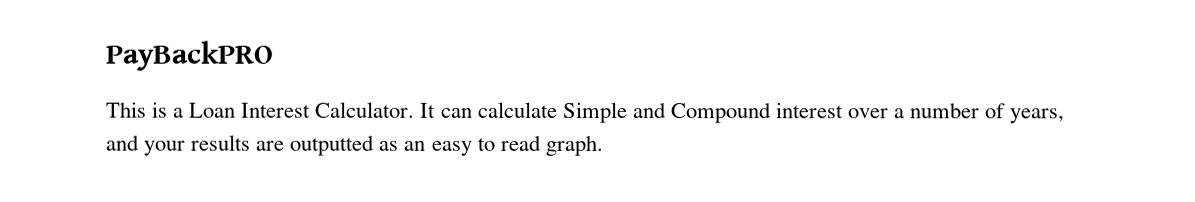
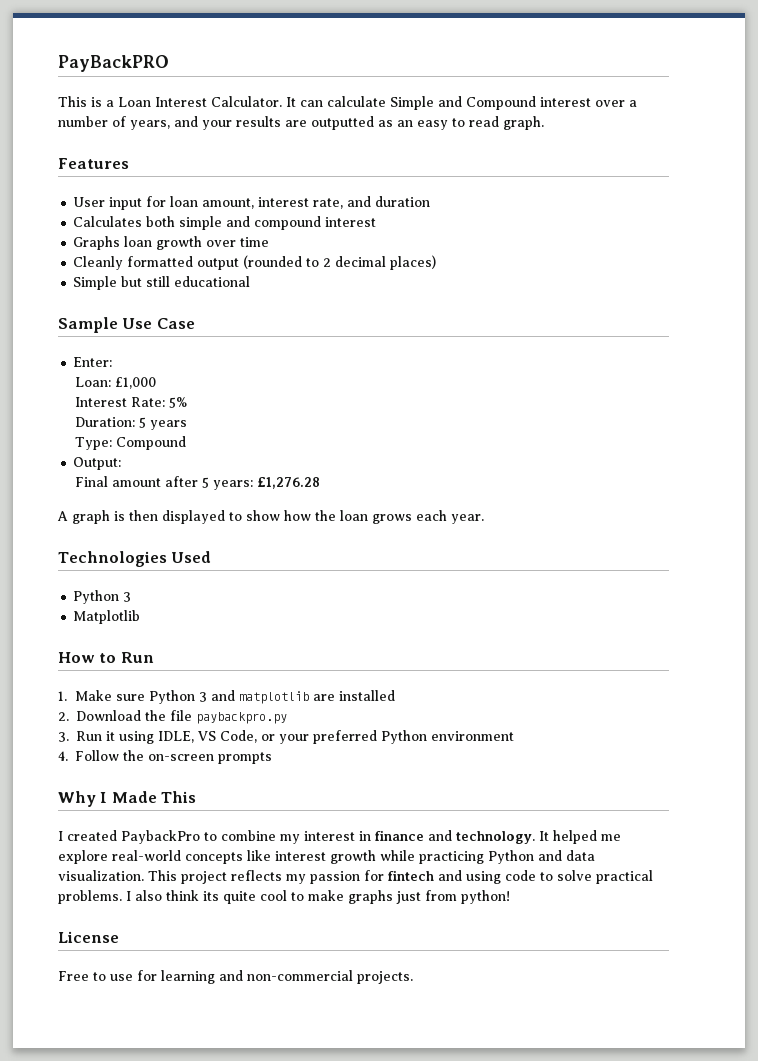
(603, 145) none -> [58,158,129,169] [73,196,431,210] [73,216,377,230] [73,236,270,250] [73,255,437,270] [73,276,251,290] [58,317,195,333] [73,357,113,367] [74,377,156,389] [74,397,187,408] [74,417,187,430] [74,436,186,450] [73,457,122,470] [74,476,320,490] [57,510,484,524] [58,551,212,567] [73,590,132,604] [73,610,141,624] [58,652,154,663] [58,690,395,704] [58,710,287,724] [58,730,514,744] [58,750,272,764] [58,791,197,807] [58,830,621,844] [58,850,595,864] [58,870,653,884] [58,890,510,904] [58,931,119,943] [58,970,413,984] // Features // User input for loan amount, interest rate, and duration // Calculates both simple and compound interest // Graphs loan growth over time // Cleanly formatted output (rounded to 2 decimal places) // Simple but still educational // Sample Use Case // Enter: // Loan: £1,000 // Interest Rate: 5% // Duration: 5 years // Type: Compound // Output: // Final amount after 5 years: £1,276.28 // A graph is then displayed to show how the loan grows each year. // Technologies Used // Python 3 // Matplotlib // How to Run // 1. Make sure Python 3 and matplotlib are installed // 2. Download the file paybackpro.py // 3. Run it using IDLE, VS Code, or your preferred Python environment // 4. Follow the on-screen prompts // Why I Made This // I created PaybackPro to combine my interest in finance and technology. It helped me explore real-world concepts like interest growth while practicing Python and data visualization. This project reflects my passion for fintech and using code to solve practical problems. I also think its quite cool to make graphs just from python! // License // Free to use for learning and non-commercial projects.

